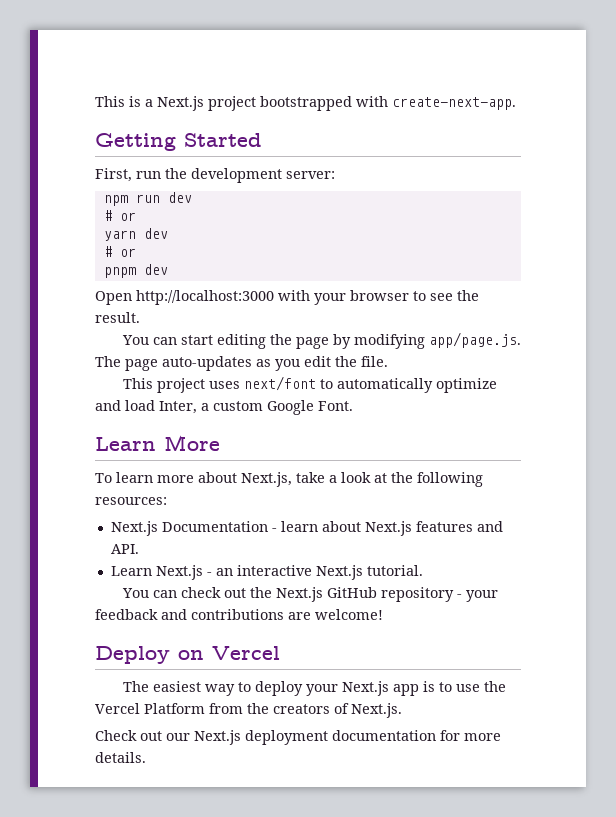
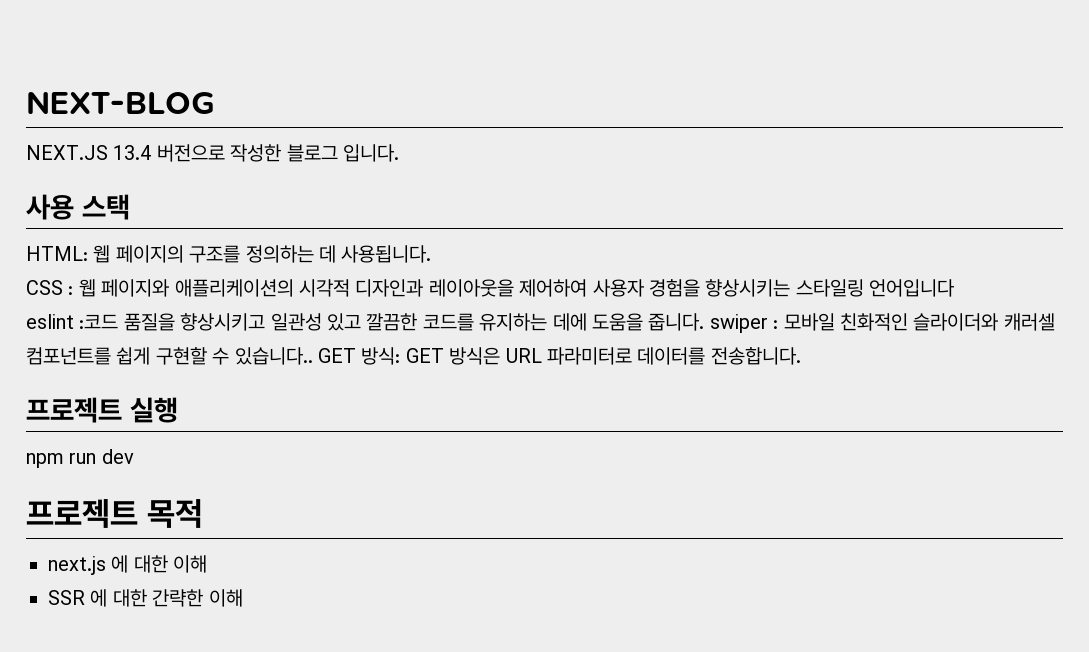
[95,96,516,111] [95,133,262,151] [95,168,335,183] [103,192,192,206] [103,210,136,221] [103,228,168,241] [103,246,136,257] [103,264,168,278] [95,290,479,305] [95,312,140,323] [121,332,521,349] [95,356,388,371] [122,376,497,393] [95,400,353,415] [95,435,220,451] [95,472,483,487] [95,497,167,505] [110,521,503,536] [110,544,139,554] [110,565,423,580] [121,587,498,602] [95,609,383,620] [95,646,280,664] [122,681,506,696] [95,703,402,718] [95,730,501,745] [95,752,146,763] This is a Next.js project bootstrapped with create-next-app. // Getting Started // First, run the development server: // npm run dev // # or // yarn dev // # or // pnpm dev // Open http://localhost:3000 with your browser to see the result. // You can start editing the page by modifying app/page.js. The page auto-updates as you edit the file. // This project uses next/font to automatically optimize and load Inter, a custom Google Font. // Learn More // To learn more about Next.js, take a look at the following resources: // Next.js Documentation - learn about Next.js features and API. // Learn Next.js - an interactive Next.js tutorial. // You can check out the Next.js GitHub repository - your feedback and contributions are welcome! // Deploy on Vercel // The easiest way to deploy your Next.js app is to use the Vercel Platform from the creators of Next.js. // Check out our Next.js deployment documentation for more details. -> [26,91,215,114] [26,144,399,162] [26,194,130,220] [26,245,432,263] [26,279,956,297] [26,313,1055,333] [26,347,801,365] [26,397,178,423] [26,449,134,468] [26,499,203,528] [48,555,208,575] [48,589,243,607] NEXT-BLOG // NEXT.JS 13.4 버전으로 작성한 블로그 입니다. // 사용 스택 // HTML: 웹 페이지의 구조를 정의하는 데 사용됩니다. // CSS : 웹 페이지와 애플리케이션의 시각적 디자인과 레이아웃을 제어하여 사용자 경험을 향상시키는 스타일링 언어입니다 // eslint :코드 품질을 향상시키고 일관성 있고 깔끔한 코드를 유지하는 데에 도움을 줍니다. swiper : 모바일 친화적인 슬라이더와 캐러셀 컴포넌트를 쉽게 구현할 수 있습니다.. GET 방식: GET 방식은 URL 파라미터로 데이터를 전송합니다. // 프로젝트 실행 // npm run dev // 프로젝트 목적 // next.js 에 대한 이해 // SSR 에 대한 간략한 이해

